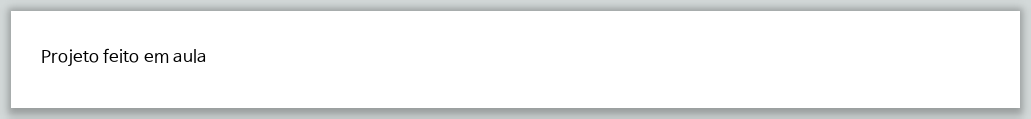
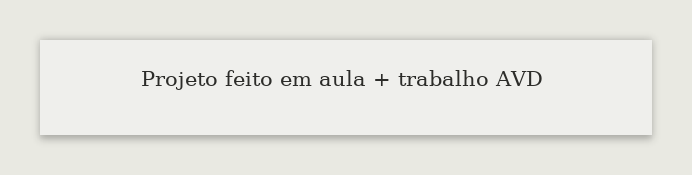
(208, 56) none -> [373,70,543,86] + trabalho AVD

